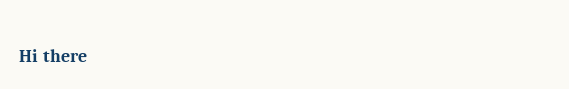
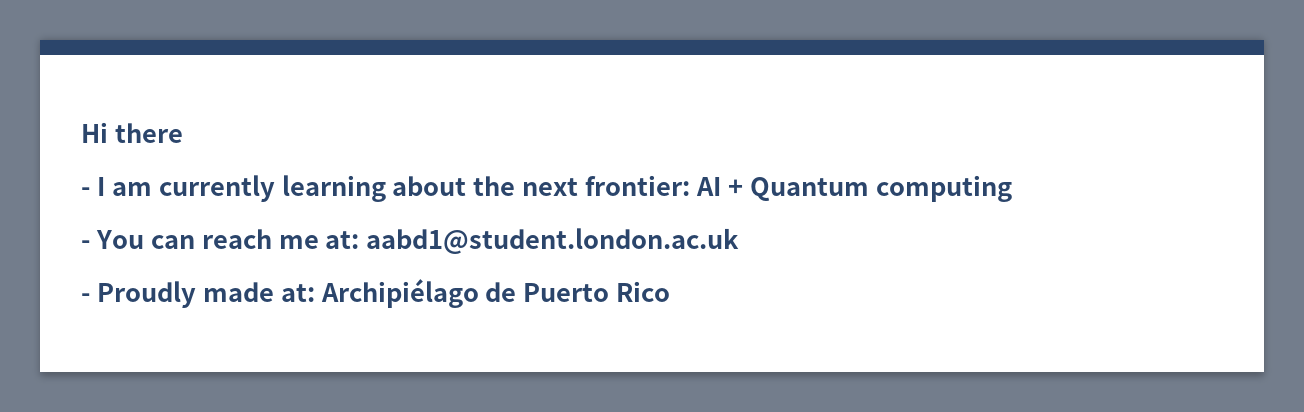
(87, 55) none -> [81,175,1012,202] [81,228,740,254] [81,279,671,308] // - I am currently learning about the next frontier: AI + Quantum computing // - You can reach me at: aabd1@student.london.ac.uk // - Proudly made at: Archipiélago de Puerto Rico

